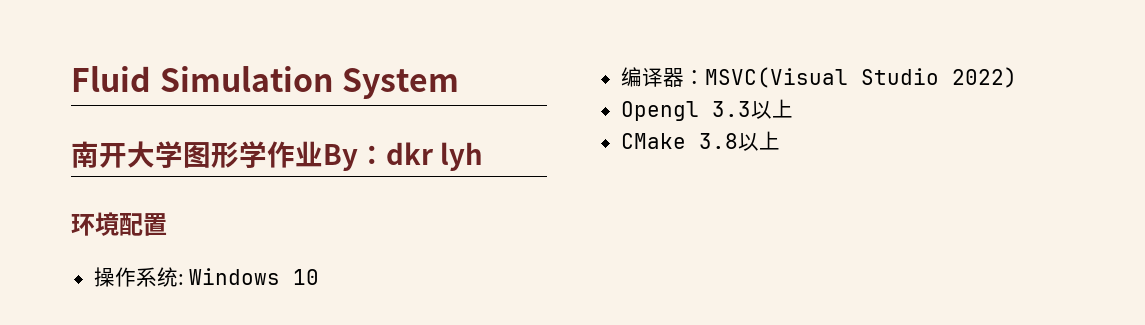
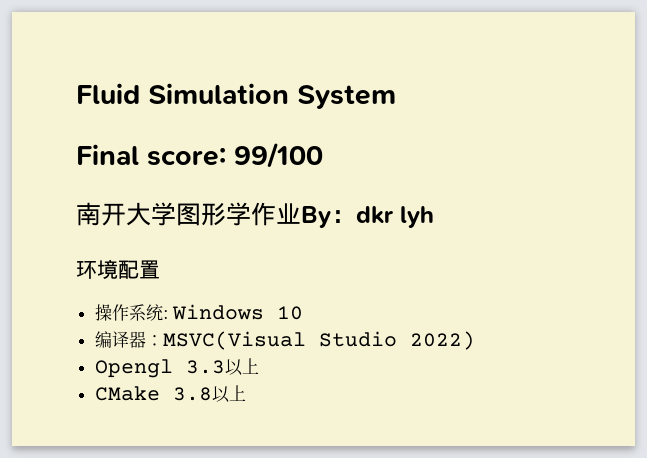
(460, 83) none -> [76,142,323,168] // Final score: 99/100

